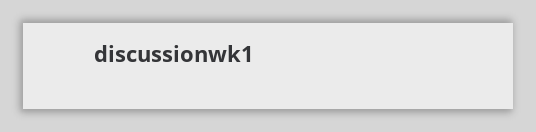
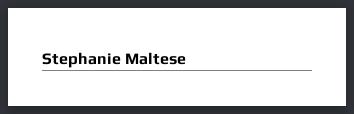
[94,45,254,62] discussionwk1 -> [42,52,187,68] Stephanie Maltese

